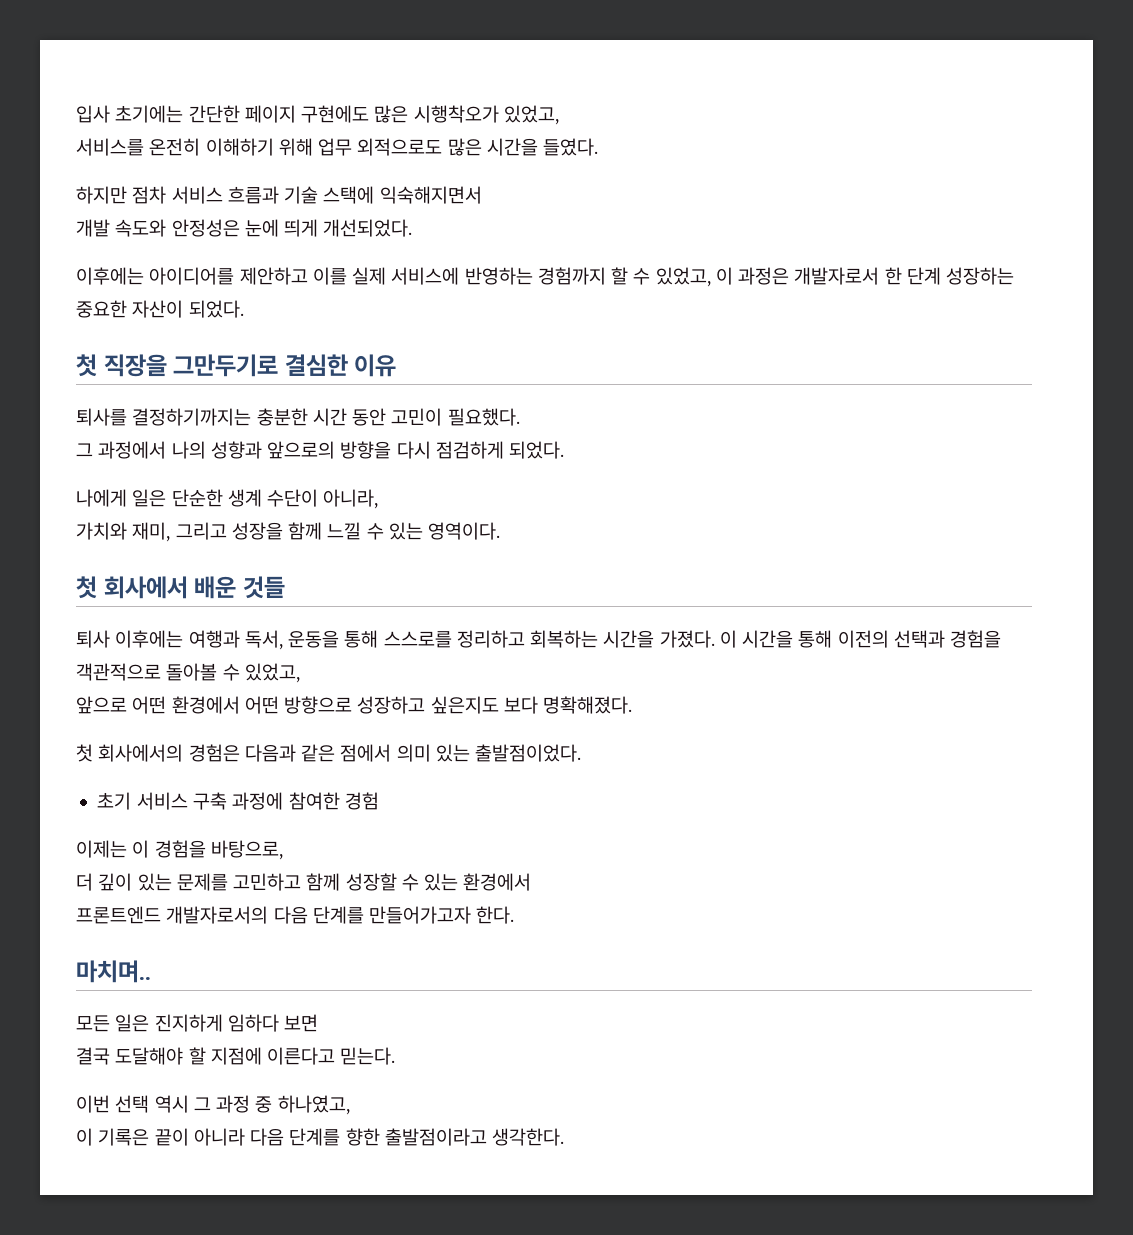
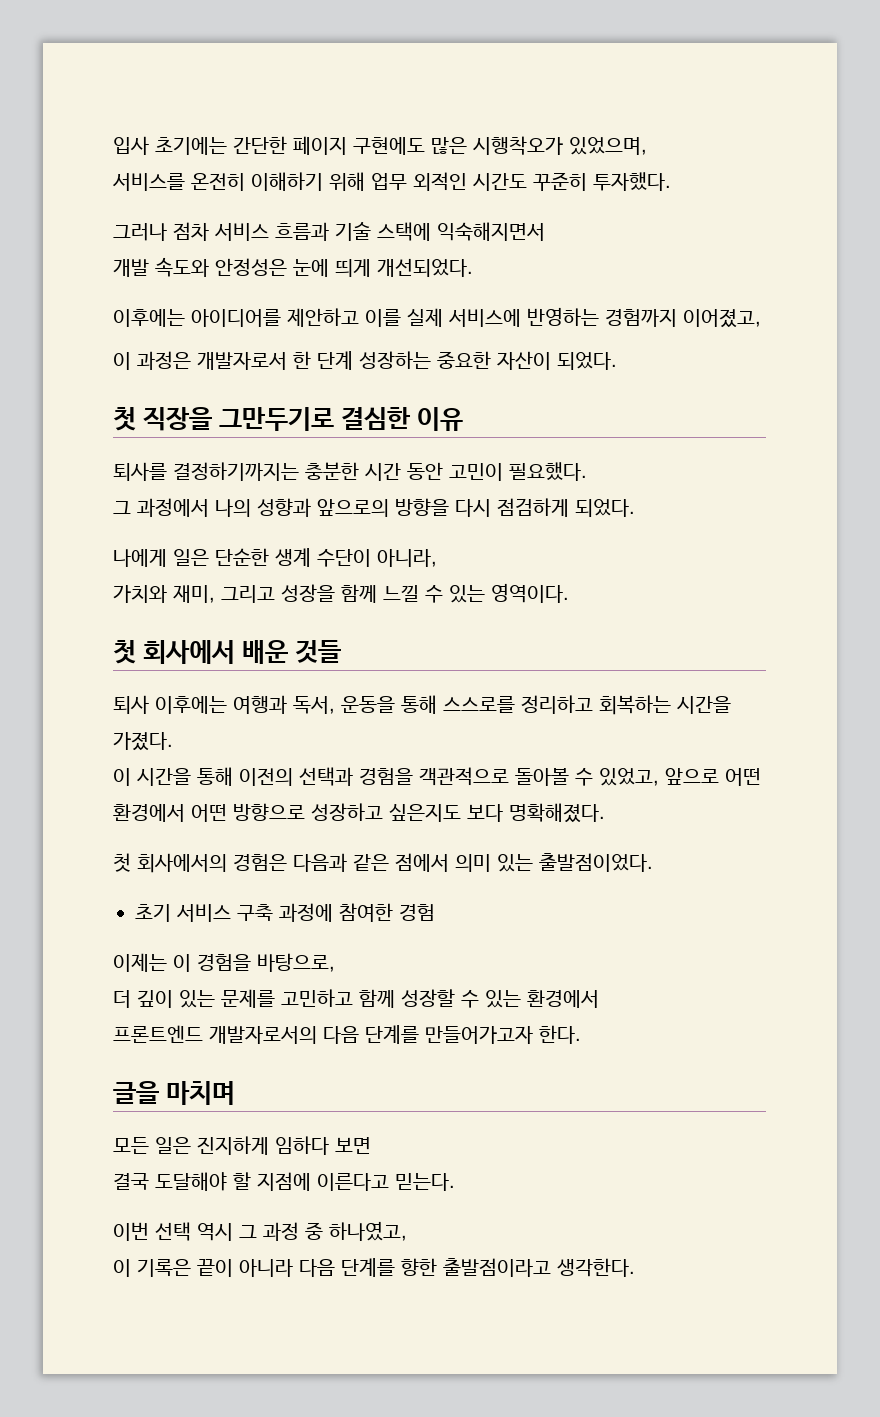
[503,105,559,125] 있었고, -> [569,137,647,155] 있었으며,
[357,138,599,156] [76,186,127,204] 외적으로도 많은 시간을 들였다. // 하지만 -> [413,172,671,191] [113,223,167,241] 외적인 시간도 꾸준히 투자했다. // 그러나
[611,267,711,287] 할 수 있었고, -> [683,309,761,328] 이어졌고, //
(715, 639) none -> (173, 741) //
(300, 673) // -> (659, 777) none
[76,960,151,983] 마치며.. -> [113,1081,235,1105] 글을 마치며

